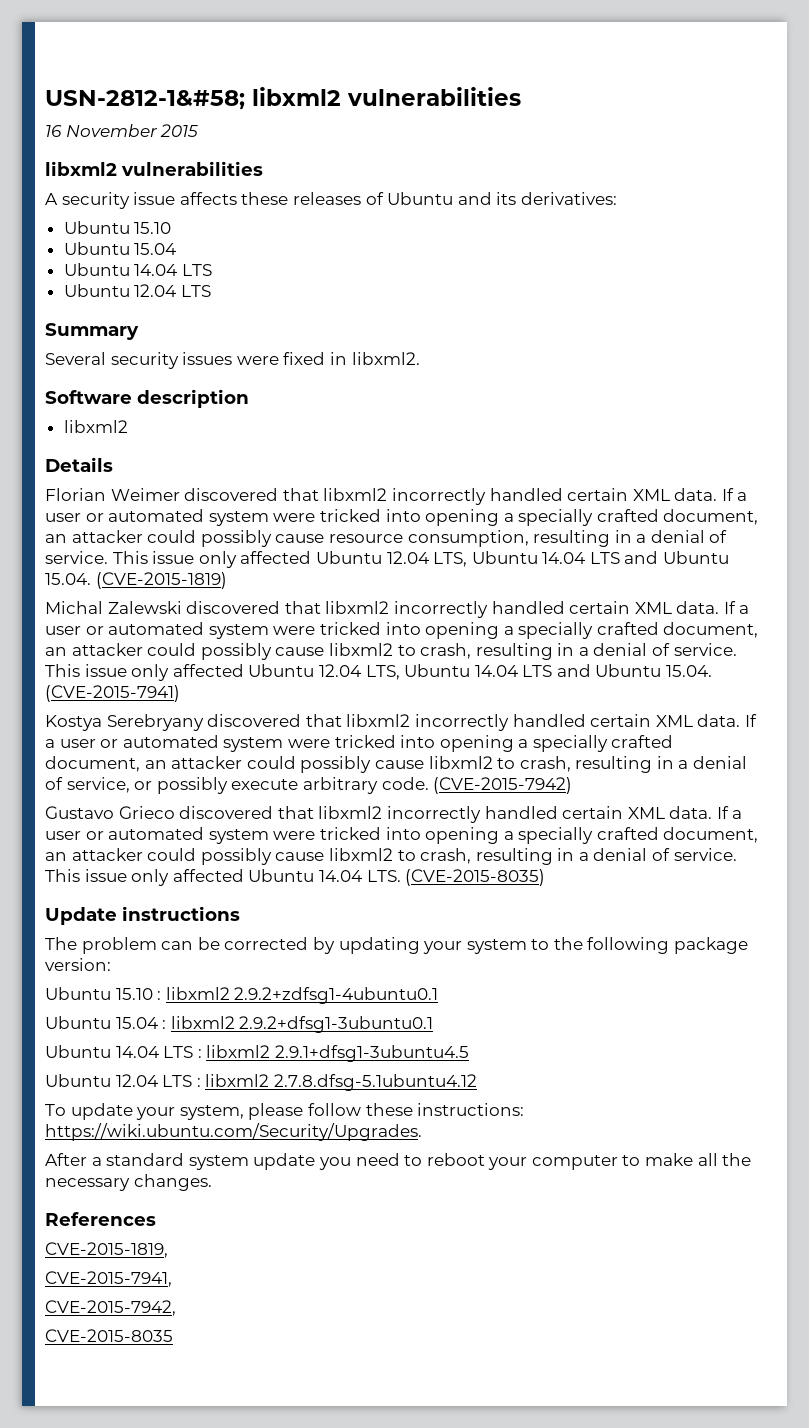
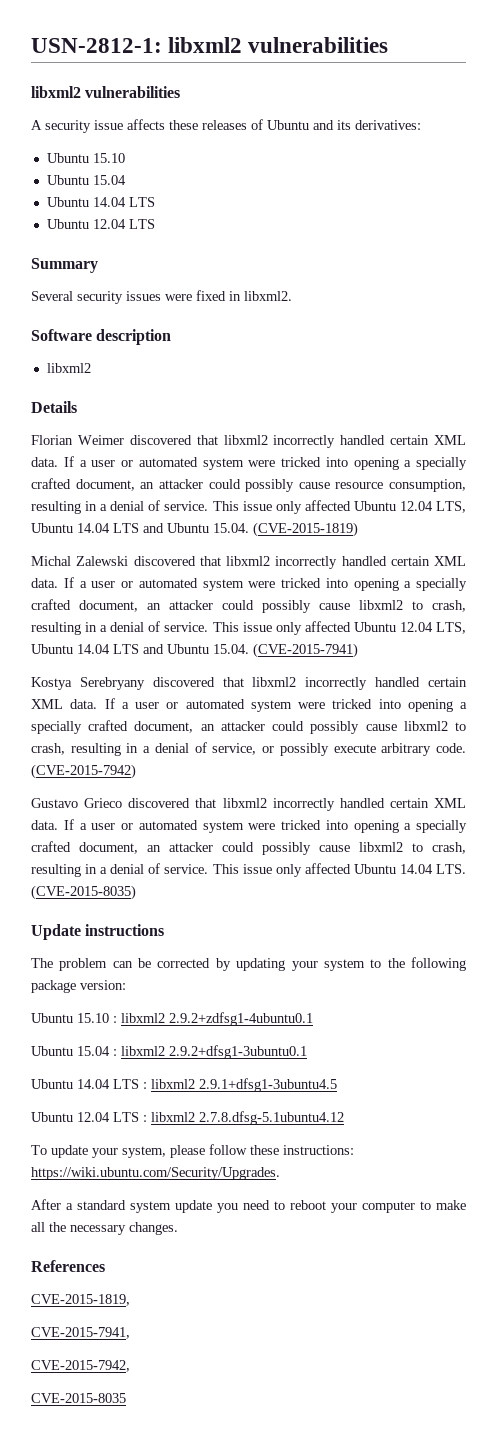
[45,87,521,110] [45,124,199,137] USN-2812-1&#58; libxml2 vulnerabilities // 16 November 2015 -> [31,37,389,53] USN-2812-1: libxml2 vulnerabilities

